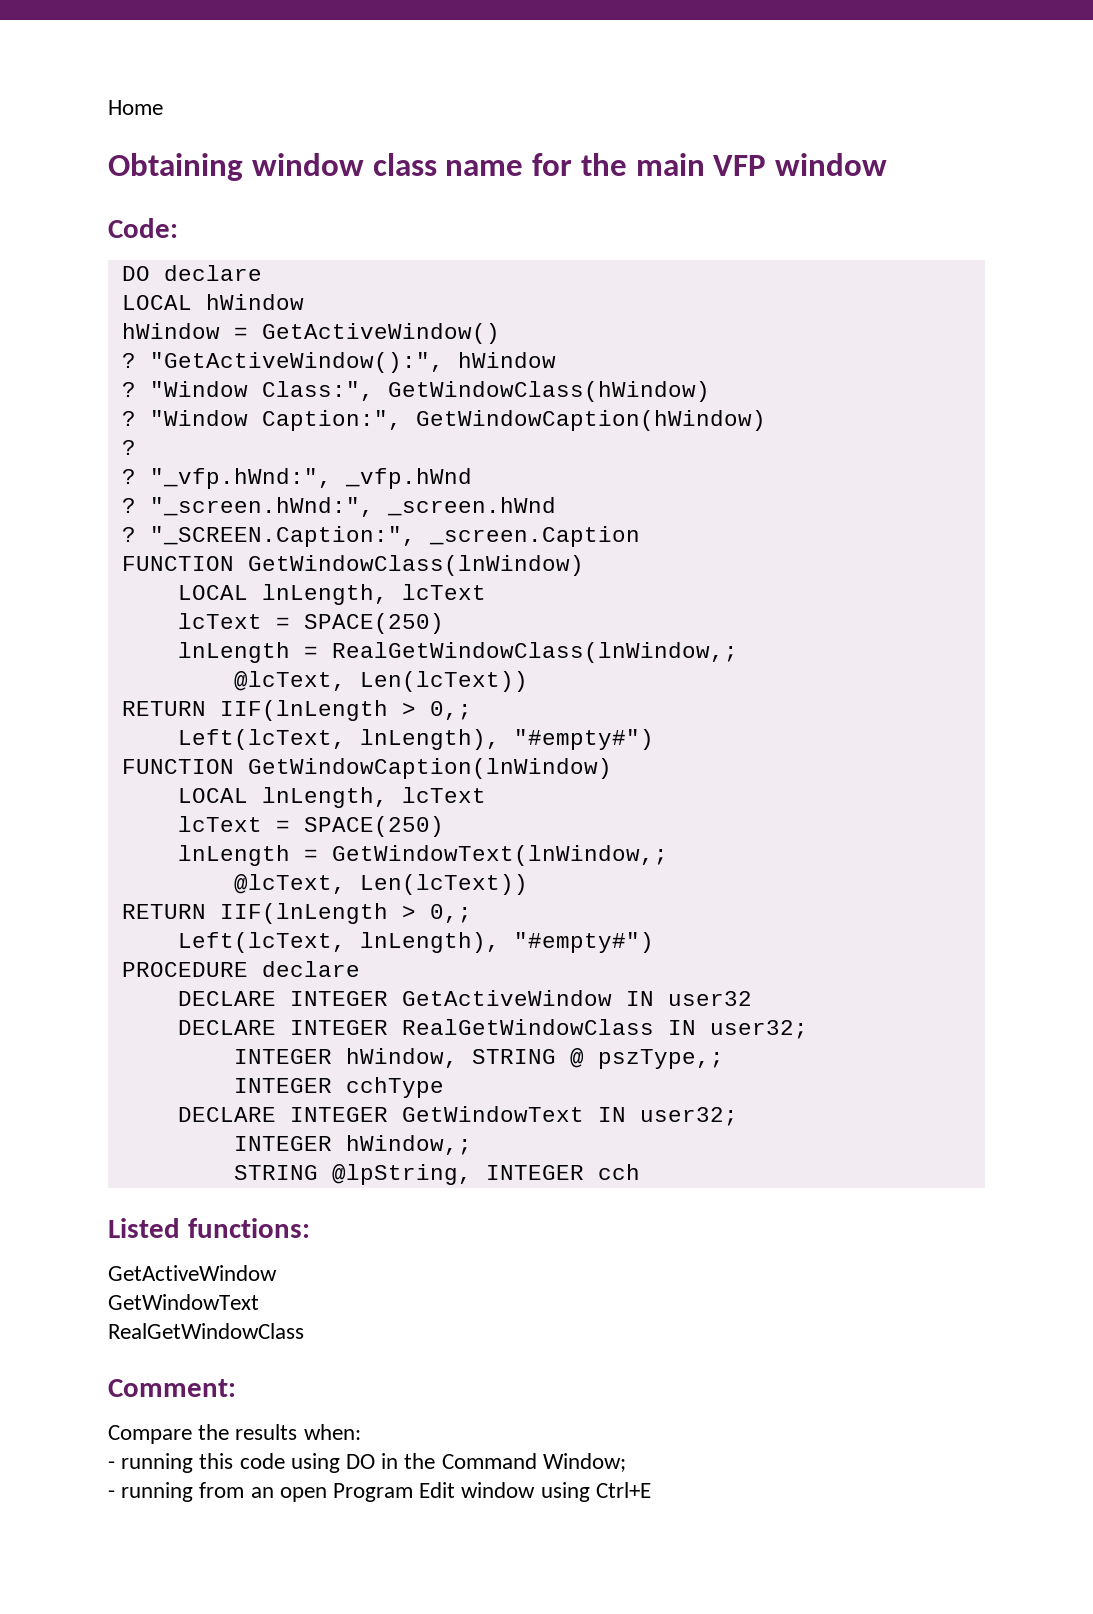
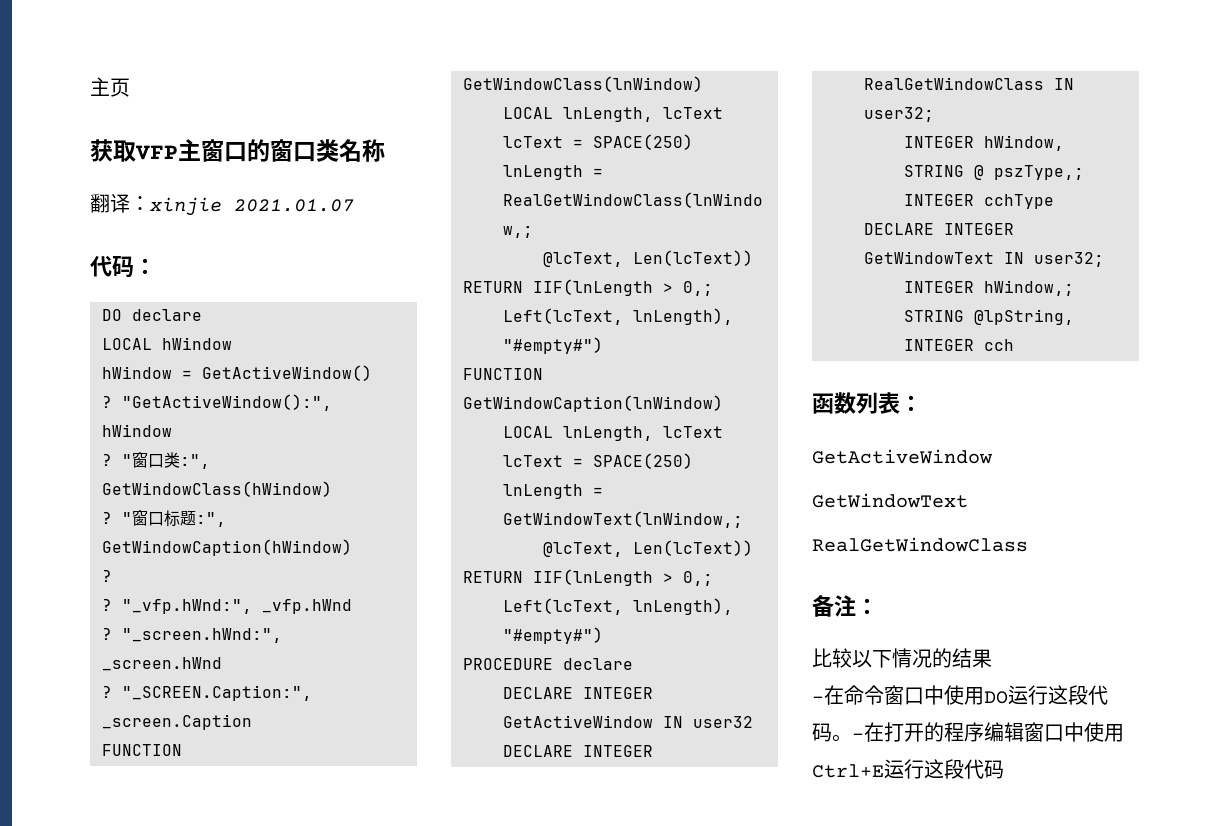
[108,100,163,115] [108,153,888,181] [108,218,178,238] Home // Obtaining window class name for the main VFP window // Code: -> [90,77,130,97] [90,139,385,162] [90,193,354,216] [90,256,156,278] 主页 // 获取VFP主窗口的窗口类名称 // 翻译：xinjie 2021.01.07 // 代码：
[149,381,374,401] "Window Class:", -> [122,452,210,469] "窗口类:",
[149,410,402,431] "Window Caption:", -> [122,510,226,527] "窗口标题:",
[108,1218,310,1238] Listed functions: -> [812,392,922,414] 函数列表：
[108,1379,236,1397] [108,1424,361,1444] [108,1453,626,1473] [108,1482,651,1502] Comment: // Compare the results when: // - running this code using DO in the Command Window; // - running from an open Program Edit window using Ctrl+E -> [812,595,878,617] [812,648,992,668] [812,685,1108,705] [812,722,1124,742] [812,759,1004,779] 备注： // 比较以下情况的结果 // -在命令窗口中使用DO运行这段代码。-在打开的程序编辑窗口中使用Ctrl+E运行这段代码

